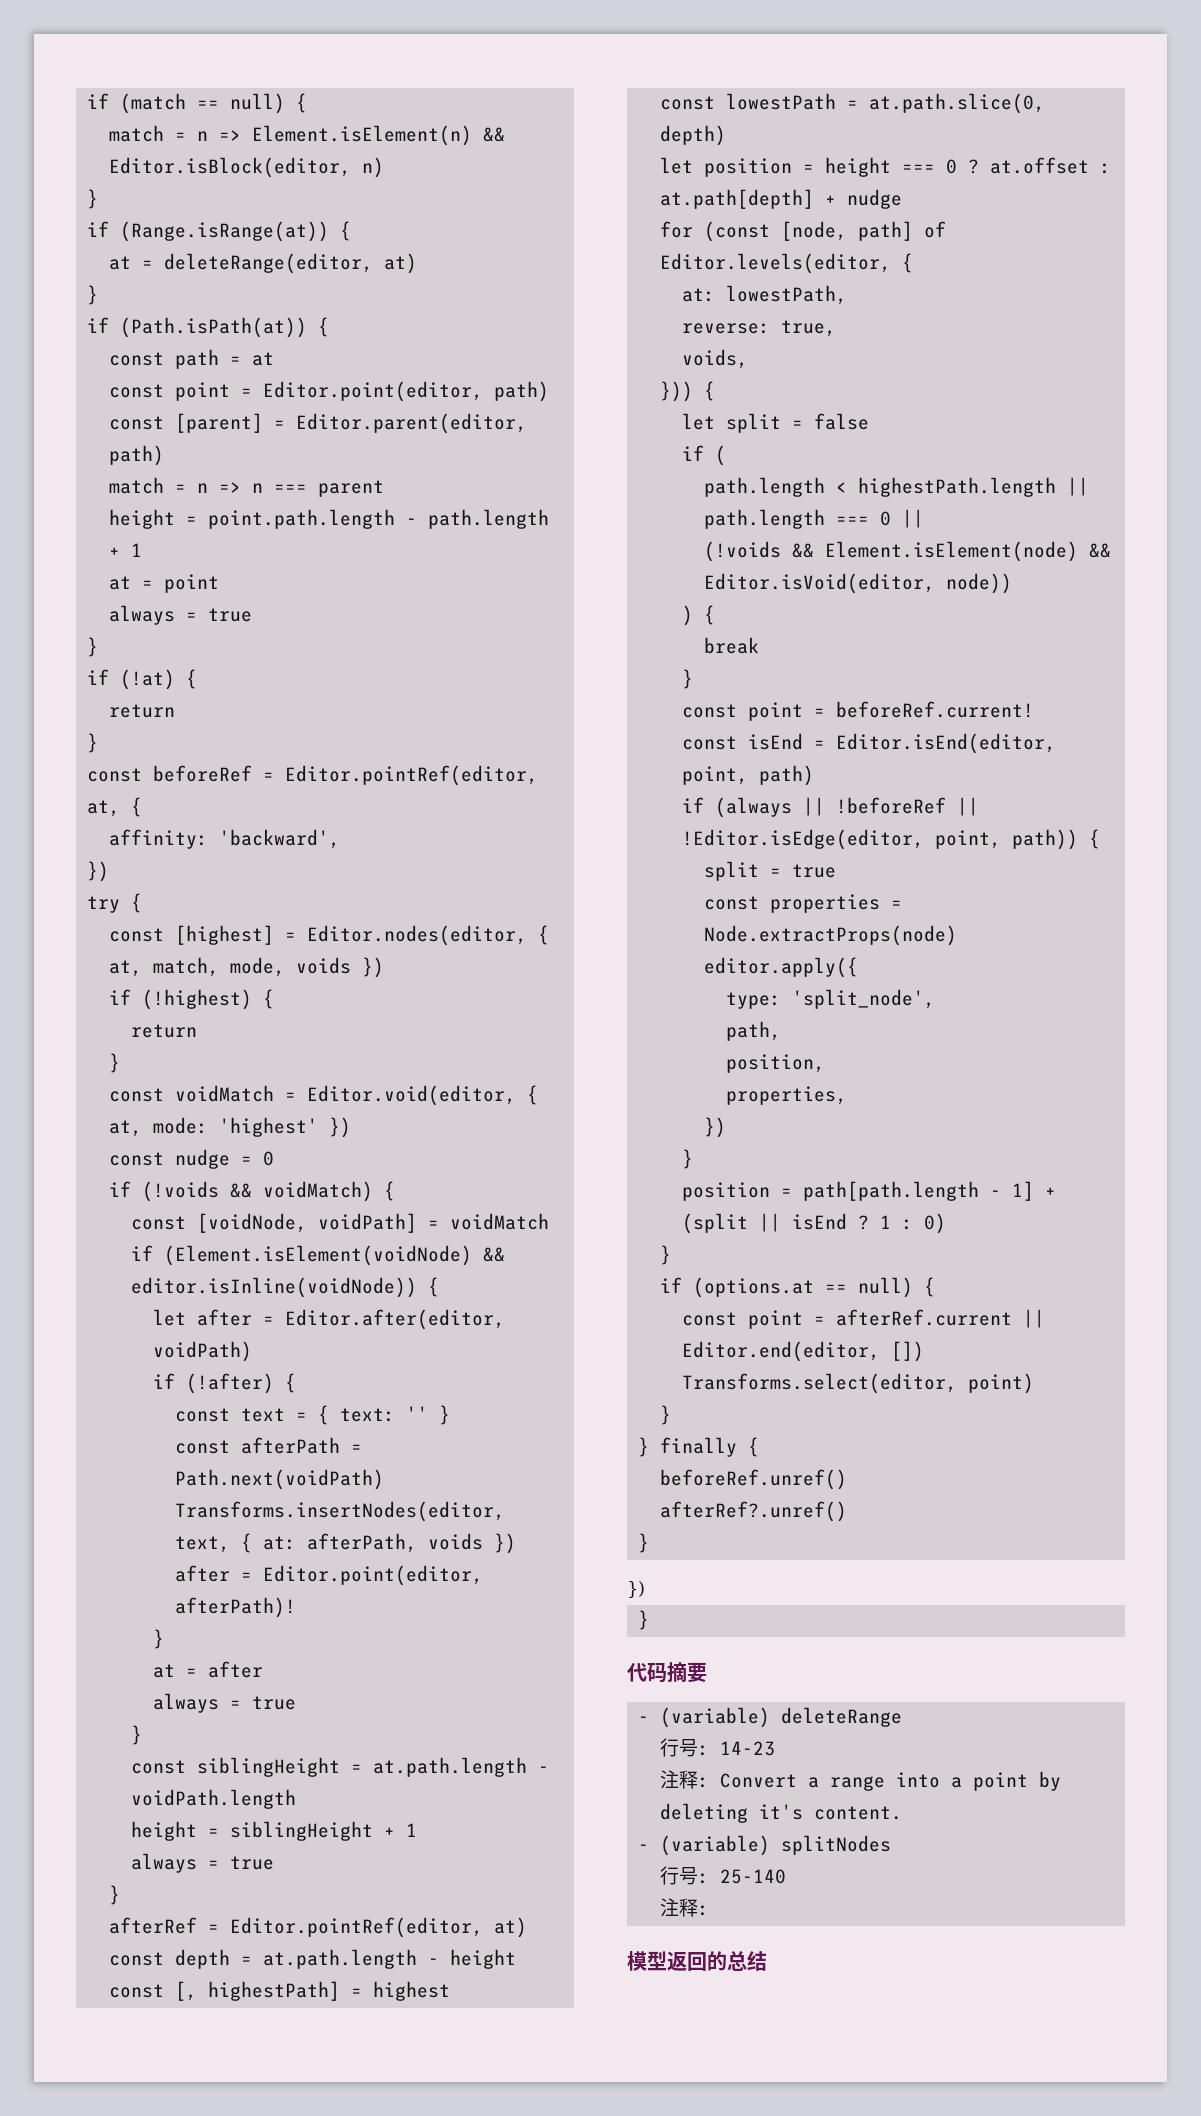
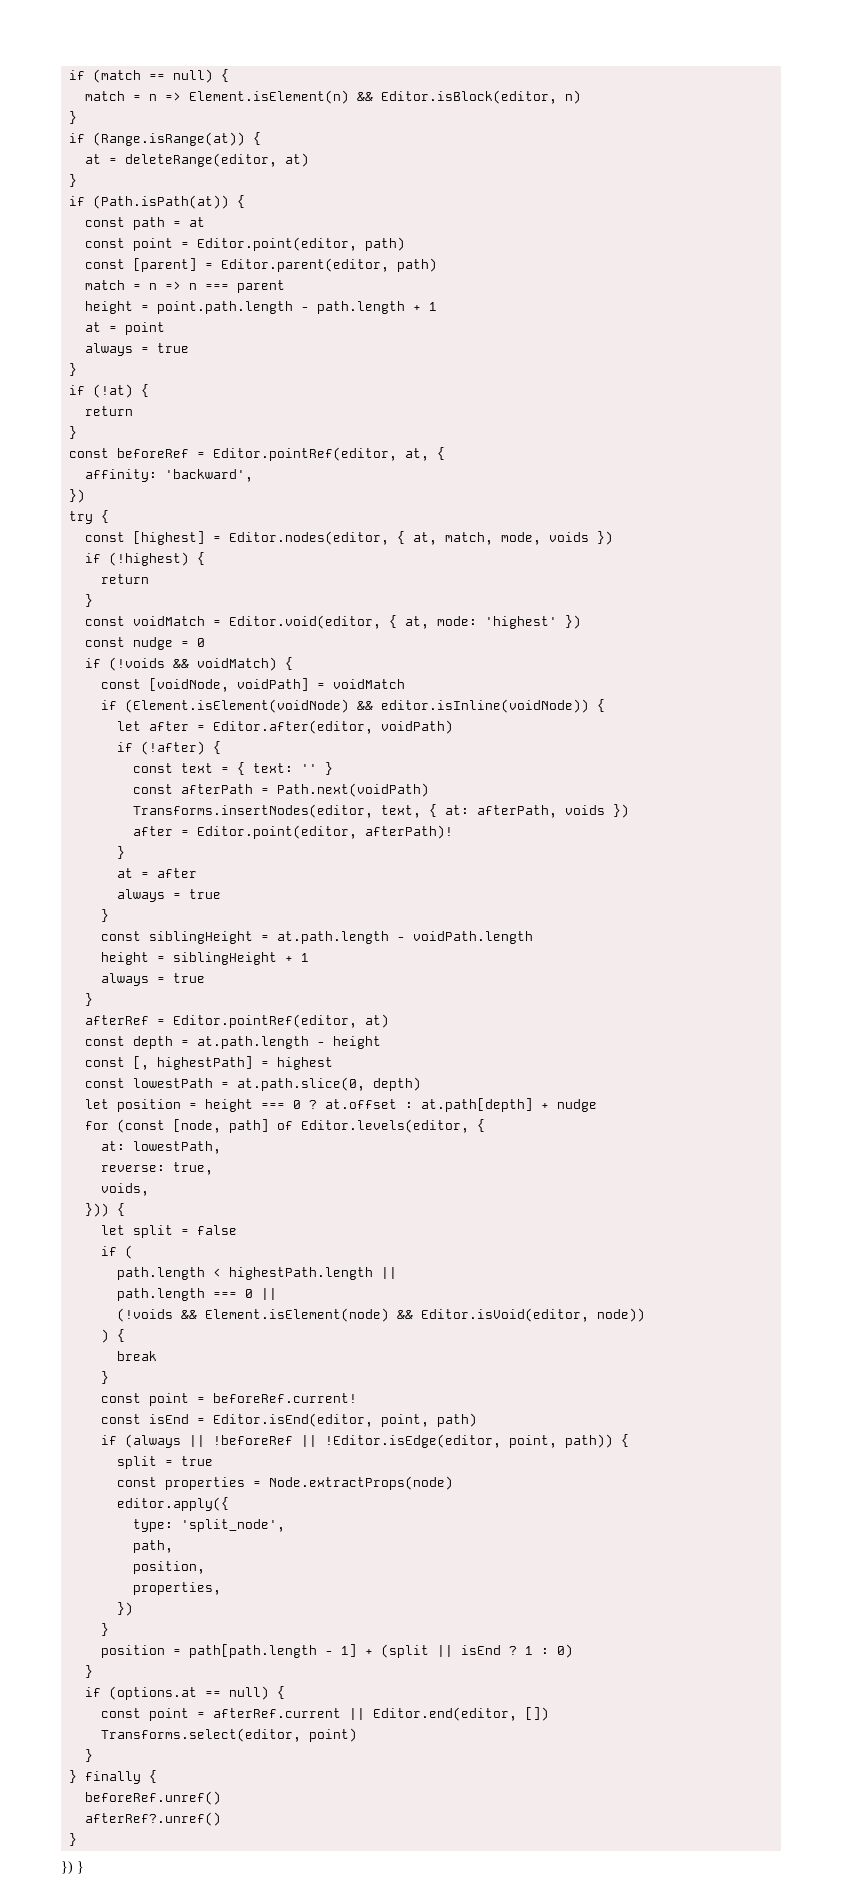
[637,1610,649,1630] [627,1662,707,1683] [637,1707,902,1728] [659,1738,775,1757] [659,1770,1061,1791] [659,1803,902,1823] [637,1835,891,1856] [659,1866,786,1885] [659,1898,709,1917] [627,1951,767,1971] // } // 代码摘要 // - (variable) deleteRange // 行号: 14-23 // 注释: Convert a range into a point by deleting it's content. // - (variable) splitNodes // 行号: 25-140 // 注释: // 模型返回的总结 -> [77,1861,84,1874] }

